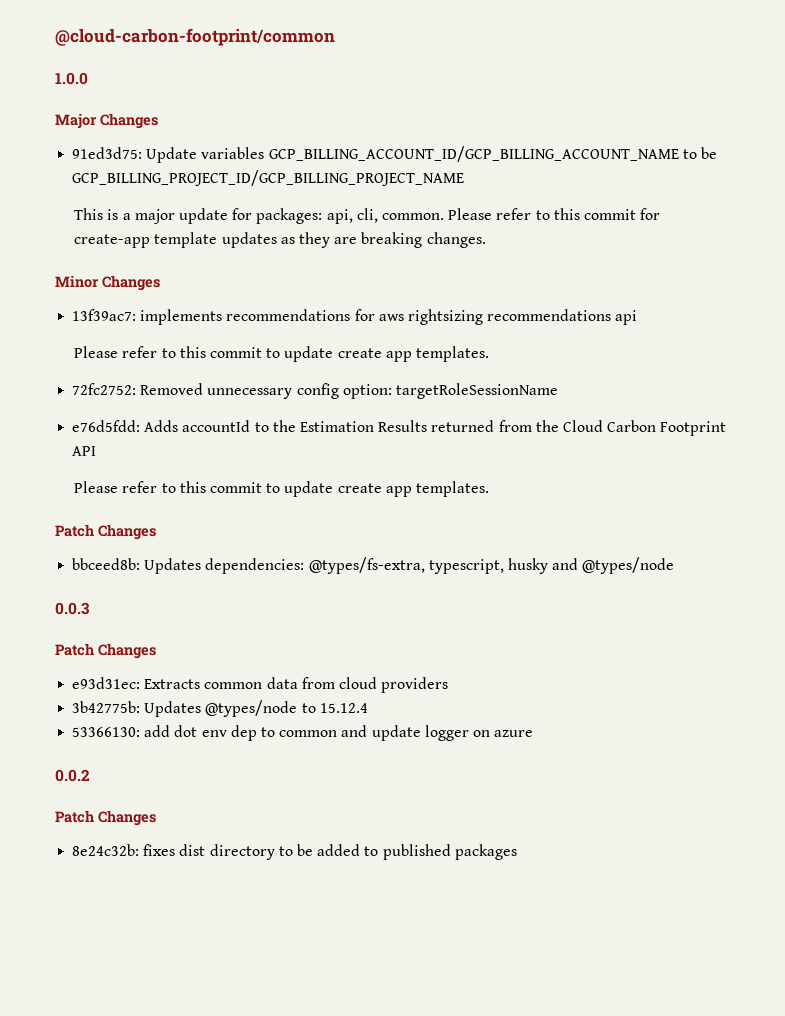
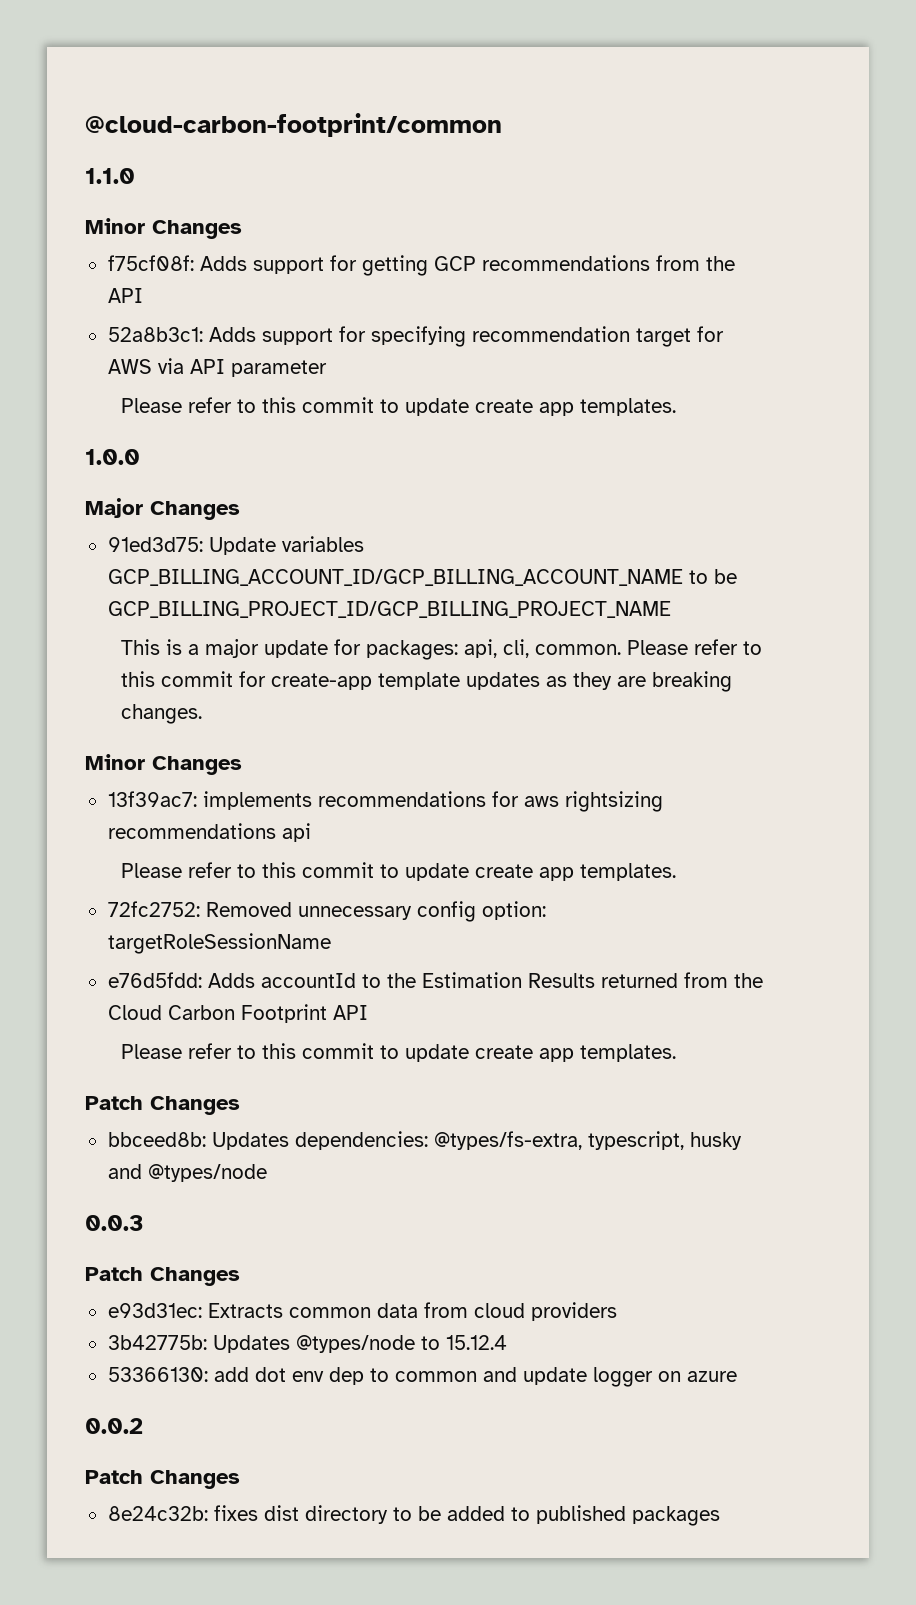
(335, 37) none -> [85,168,135,184] [85,218,242,239] [107,255,735,276] [107,288,143,303] [107,326,724,347] [107,358,327,377] [120,397,676,416] // 1.1.0 // Minor Changes // f75cf08f: Adds support for getting GCP recommendations from the API // 52a8b3c1: Adds support for specifying recommendation target for AWS via API parameter // Please refer to this commit to update create app templates.

